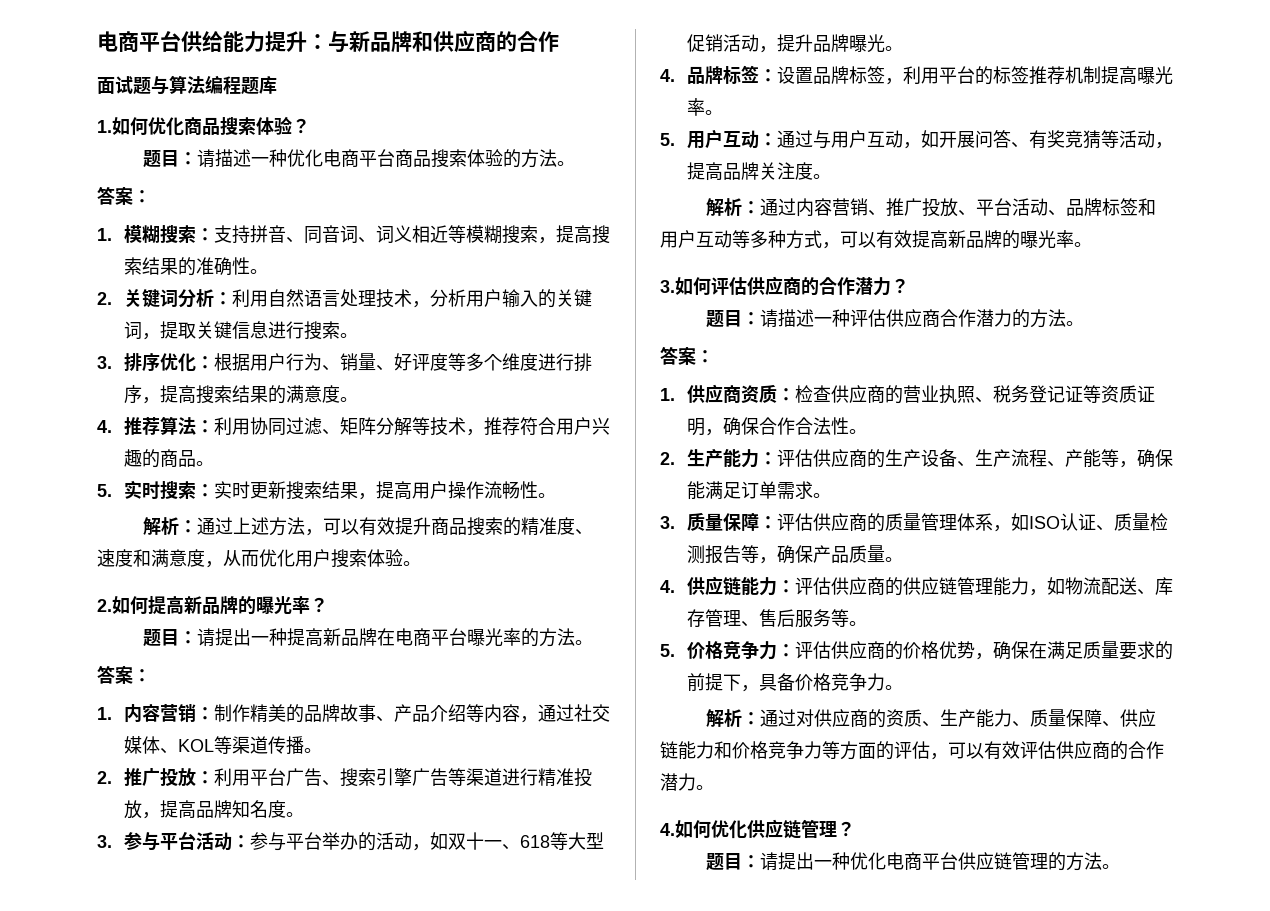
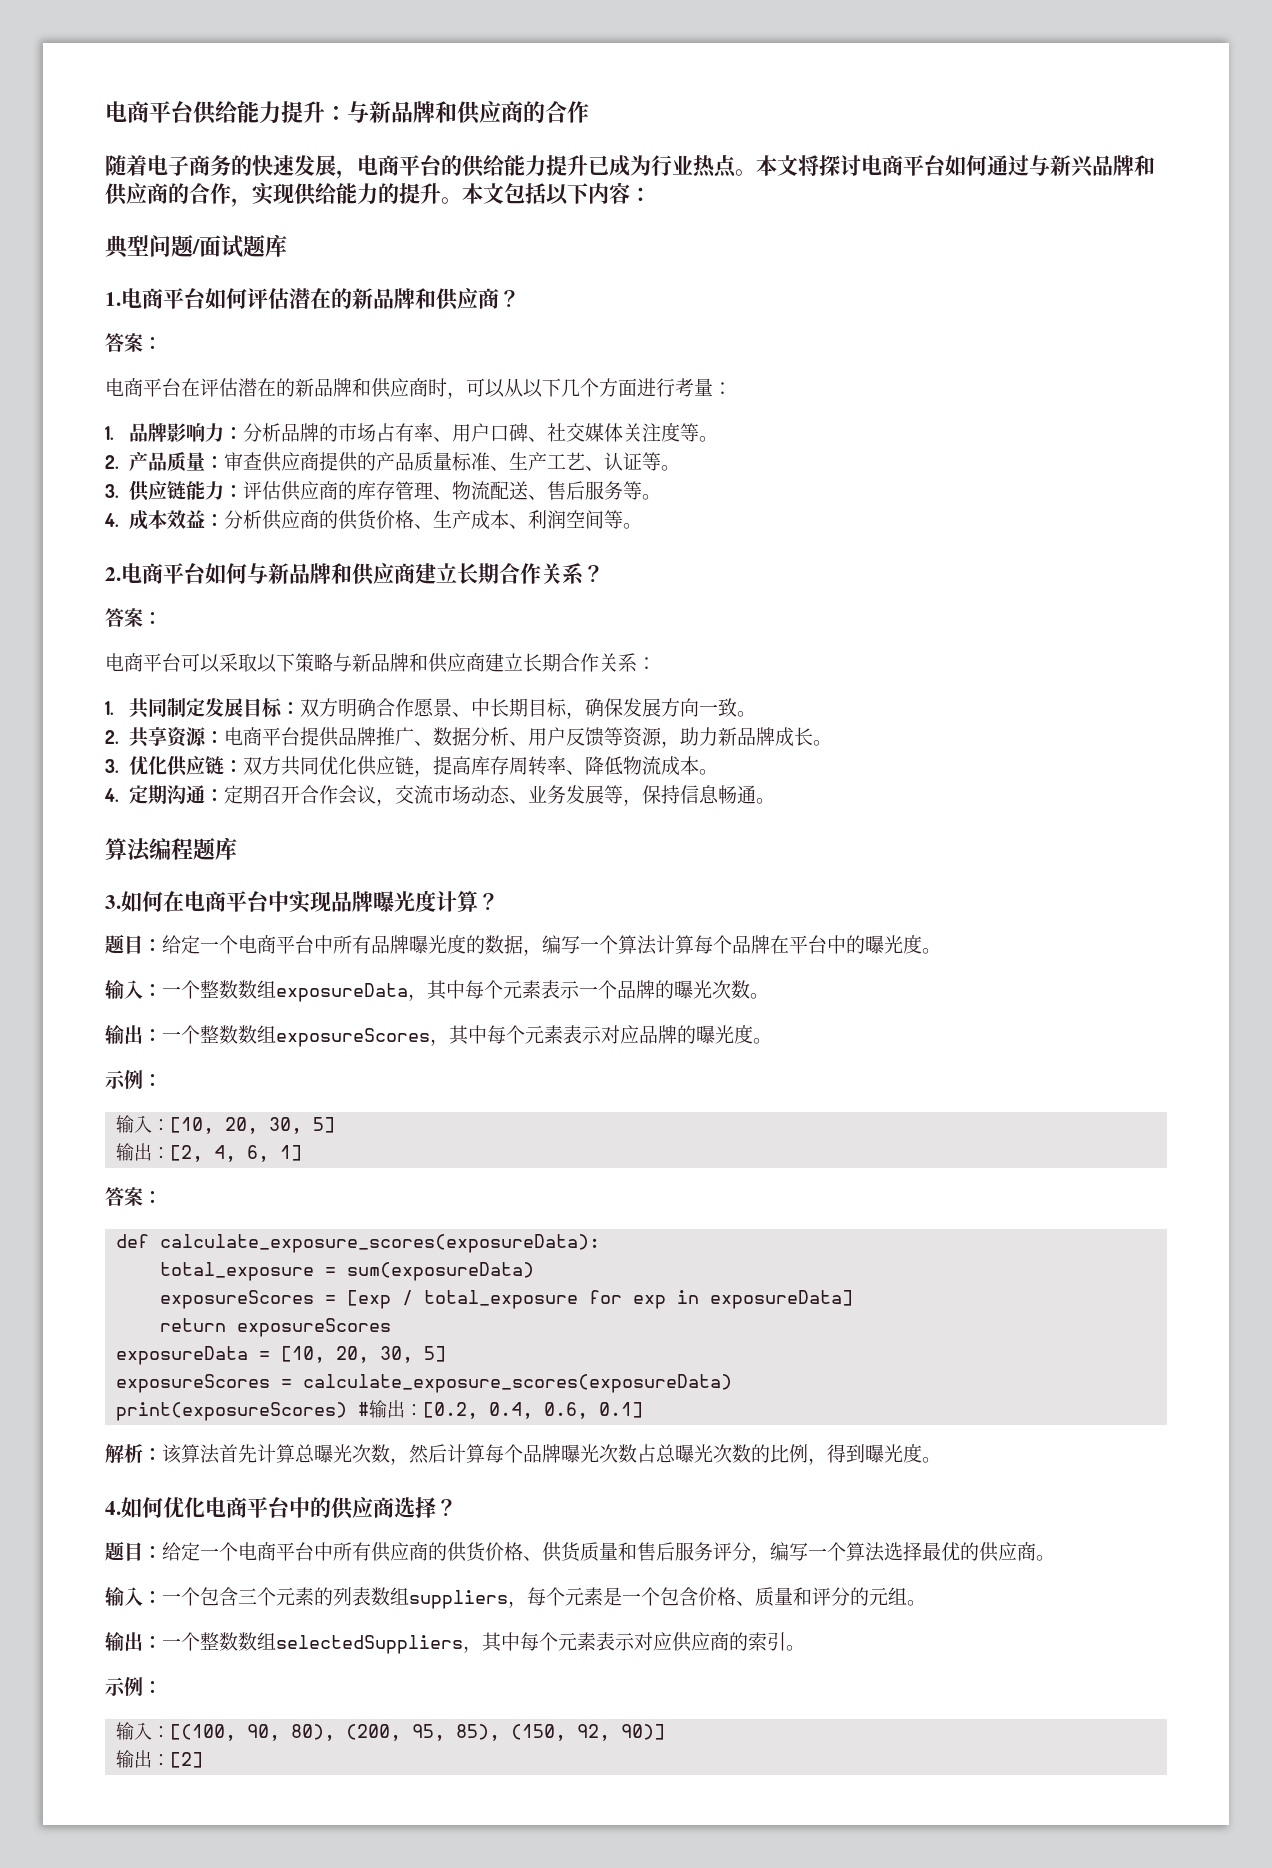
[97,75,277,95] [97,116,310,136] [143,149,576,168] [97,186,151,205] [97,225,610,244] [123,257,268,276] [97,289,592,308] [123,321,358,340] [97,353,592,372] [123,385,358,404] [97,416,610,436] [123,449,214,468] [97,480,556,500] [143,517,594,536] [97,549,421,568] [97,595,328,615] [143,628,594,647] [97,665,151,684] [97,703,610,723] [123,736,322,755] [97,768,592,787] [123,800,304,819] [97,831,604,851] [686,34,903,53] [660,65,1173,85] [686,98,723,116] [660,129,1173,149] [686,162,831,181] [706,198,1157,217] [660,230,1092,249] [660,276,909,296] [706,309,1085,328] [660,346,714,365] [660,384,1155,404] [686,417,867,436] [660,449,1173,468] [686,481,831,500] [660,512,1168,532] [686,545,903,564] [660,580,675,593] 面试题与算法编程题库 // 1.如何优化商品搜索体验？ // 题目：请描述一种优化电商平台商品搜索体验的方法。 // 答案： // 1.模糊搜索：支持拼音、同音词、词义相近等模糊搜索，提高搜索结果的准确性。 // 2.关键词分析：利用自然语言处理技术，分析用户输入的关键词，提取关键信息进行搜索。 // 3.排序优化：根据用户行为、销量、好评度等多个维度进行排序，提高搜索结果的满意度。 // 4.推荐算法：利用协同过滤、矩阵分解等技术，推荐符合用户兴趣的商品。 // 5.实时搜索：实时更新搜索结果，提高用户操作流畅性。 // 解析：通过上述方法，可以有效提升商品搜索的精准度、速度和满意度，从而优化用户搜索体验。 // 2.如何提高新品牌的曝光率？ // 题目：请提出一种提高新品牌在电商平台曝光率的方法。 // 答案： // 1.内容营销：制作精美的品牌故事、产品介绍等内容，通过社交媒体、KOL等渠道传播。 // 2.推广投放：利用平台广告、搜索引擎广告等渠道进行精准投放，提高品牌知名度。 // 3.参与平台活动：参与平台举办的活动，如双十一、618等大型促销活动，提升品牌曝光。 // 4.品牌标签：设置品牌标签，利用平台的标签推荐机制提高曝光率。 // 5.用户互动：通过与用户互动，如开展问答、有奖竞猜等活动，提高品牌关注度。 // 解析：通过内容营销、推广投放、平台活动、品牌标签和用户互动等多种方式，可以有效提高新品牌的曝光率。 // 3.如何评估供应商的合作潜力？ // 题目：请描述一种评估供应商合作潜力的方法。 // 答案： // 1.供应商资质：检查供应商的营业执照、税务登记证等资质证明，确保合作合法性。 // 2.生产能力：评估供应商的生产设备、生产流程、产能等，确保能满足订单需求。 // 3.质量保障：评估供应商的质量管理体系，如ISO认证、质量检测报告等，确保产品质量。 // 4. -> [105,155,1155,179] [105,182,651,207] [105,234,287,259] [105,288,520,311] [105,333,162,352] [105,378,732,399] [105,423,719,442] [105,452,681,472] [105,484,119,498] 随着电子商务的快速发展，电商平台的供给能力提升已成为行业热点。本文将探讨电商平台如何通过与新兴品牌和供应商的合作，实现供给能力的提升。本文包括以下内容： // 典型问题/面试题库 // 1.电商平台如何评估潜在的新品牌和供应商？ // 答案： // 电商平台在评估潜在的新品牌和供应商时，可以从以下几个方面进行考量： // 1.品牌影响力：分析品牌的市场占有率、用户口碑、社交媒体关注度等。 // 2.产品质量：审查供应商提供的产品质量标准、生产工艺、认证等。 // 3.
[902,577,1173,596] [686,609,867,628] [660,640,1173,660] [686,673,903,692] [706,709,1157,728] [660,741,1164,760] [660,773,714,791] [660,819,855,839] [706,852,1121,871] 供应链管理能力，如物流配送、库存管理、售后服务等。 // 5.价格竞争力：评估供应商的价格优势，确保在满足质量要求的前提下，具备价格竞争力。 // 解析：通过对供应商的资质、生产能力、质量保障、供应链能力和价格竞争力等方面的评估，可以有效评估供应商的合作潜力。 // 4.如何优化供应链管理？ // 题目：请提出一种优化电商平台供应链管理的方法。 -> [357,481,662,500] [104,510,643,530] [105,563,604,586] [105,608,162,627] [105,653,656,673] [105,698,757,719] [105,727,833,748] [105,755,719,777] [104,785,776,806] [105,837,237,862] [105,890,499,913] [105,934,941,956] [105,979,769,1002] [105,1024,772,1047] [105,1070,162,1089] [116,1115,336,1134] [116,1143,303,1162] [105,1187,162,1206] [116,1234,601,1253] [160,1262,535,1281] [160,1290,854,1309] [160,1318,392,1337] [116,1346,447,1365] [116,1374,733,1393] [116,1400,644,1421] [105,1444,941,1465] [105,1497,457,1520] [105,1541,1055,1563] [105,1586,926,1609] [105,1631,805,1654] [105,1677,162,1696] [116,1722,666,1741] [116,1750,204,1768] 库存管理、物流配送、售后服务等。 // 4.成本效益：分析供应商的供货价格、生产成本、利润空间等。 // 2.电商平台如何与新品牌和供应商建立长期合作关系？ // 答案： // 电商平台可以采取以下策略与新品牌和供应商建立长期合作关系： // 1.共同制定发展目标：双方明确合作愿景、中长期目标，确保发展方向一致。 // 2.共享资源：电商平台提供品牌推广、数据分析、用户反馈等资源，助力新品牌成长。 // 3.优化供应链：双方共同优化供应链，提高库存周转率、降低物流成本。 // 4.定期沟通：定期召开合作会议，交流市场动态、业务发展等，保持信息畅通。 // 算法编程题库 // 3.如何在电商平台中实现品牌曝光度计算？ // 题目：给定一个电商平台中所有品牌曝光度的数据，编写一个算法计算每个品牌在平台中的曝光度。 // 输入：一个整数数组exposureData，其中每个元素表示一个品牌的曝光次数。 // 输出：一个整数数组exposureScores，其中每个元素表示对应品牌的曝光度。 // 示例： // 输入：[10, 20, 30, 5] // 输出：[2, 4, 6, 1] // 答案： // def calculate_exposure_scores(exposureData): // total_exposure = sum(exposureData) // exposureScores = [exp / total_exposure for exp in exposureData] // return exposureScores // exposureData = [10, 20, 30, 5] // exposureScores = calculate_exposure_scores(exposureData) // print(exposureScores) #输出：[0.2, 0.4, 0.6, 0.1] // 解析：该算法首先计算总曝光次数，然后计算每个品牌曝光次数占总曝光次数的比例，得到曝光度。 // 4.如何优化电商平台中的供应商选择？ // 题目：给定一个电商平台中所有供应商的供货价格、供货质量和售后服务评分，编写一个算法选择最优的供应商。 // 输入：一个包含三个元素的列表数组suppliers，每个元素是一个包含价格、质量和评分的元组。 // 输出：一个整数数组selectedSuppliers，其中每个元素表示对应供应商的索引。 // 示例： // 输入：[(100, 90, 80), (200, 95, 85), (150, 92, 90)] // 输出：[2]

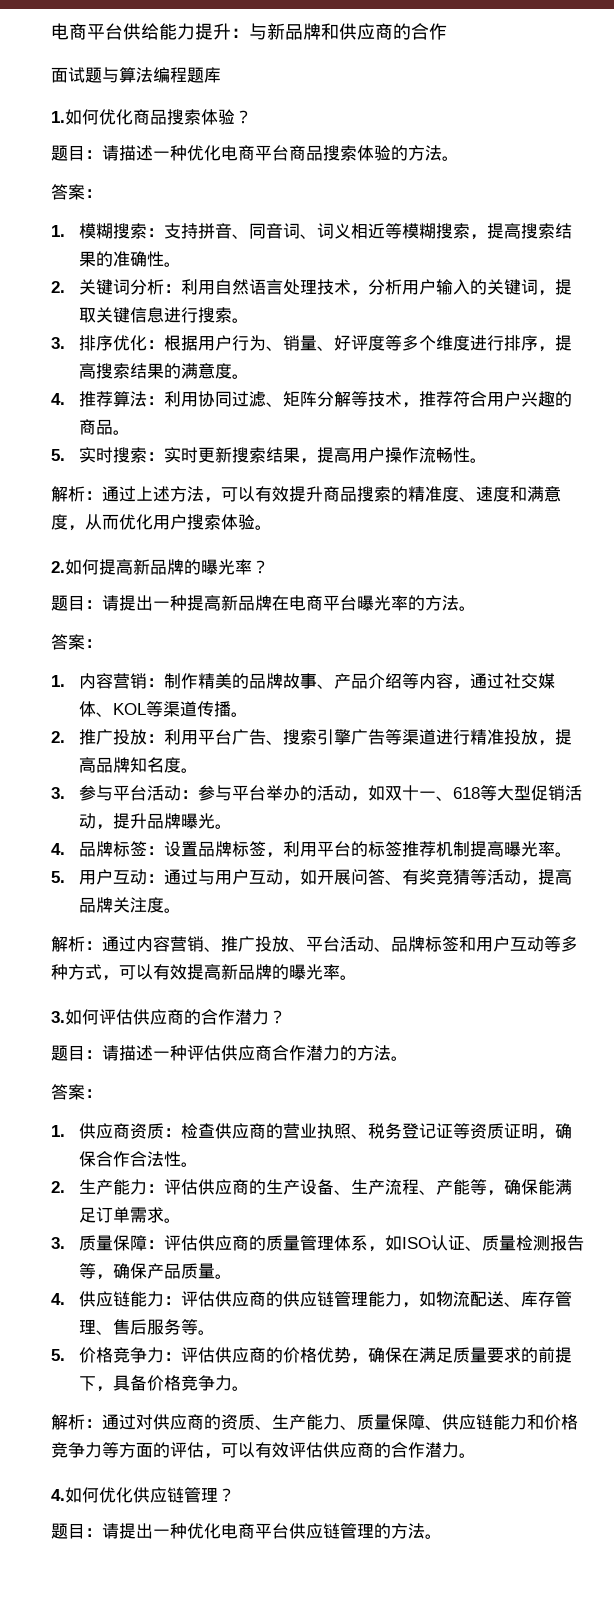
[105,155,1155,179] [105,182,651,207] [105,234,287,259] [105,288,520,311] [105,333,162,352] [105,378,732,399] [105,423,719,442] [105,452,681,472] [105,484,119,498] 随着电子商务的快速发展，电商平台的供给能力提升已成为行业热点。本文将探讨电商平台如何通过与新兴品牌和供应商的合作，实现供给能力的提升。本文包括以下内容： // 典型问题/面试题库 // 1.电商平台如何评估潜在的新品牌和供应商？ // 答案： // 电商平台在评估潜在的新品牌和供应商时，可以从以下几个方面进行考量： // 1.品牌影响力：分析品牌的市场占有率、用户口碑、社交媒体关注度等。 // 2.产品质量：审查供应商提供的产品质量标准、生产工艺、认证等。 // 3. -> [51,67,221,83] [51,109,252,125] [51,145,459,161] [51,184,102,200] [51,223,573,240] [79,251,182,267] [51,279,573,296] [79,307,250,323] [51,335,573,352] [79,363,250,379] [51,391,573,408] [79,419,131,435] [51,447,488,464] [51,486,561,503] [51,514,272,531] [51,559,269,575] [51,595,476,611] [51,634,102,650] [51,673,556,690] [79,701,249,717] [51,729,573,746] [79,757,199,773] [51,785,583,802] [79,813,233,830] [51,841,573,858] [51,869,573,886] [79,897,182,913] [51,936,578,952] [51,964,357,981] [51,1009,286,1025] [51,1045,408,1061] [51,1084,102,1100] [51,1123,573,1140] [79,1151,199,1167] [51,1179,573,1196] [79,1207,182,1223] [51,1235,585,1252] [79,1263,233,1280] [51,1293,65,1305] 面试题与算法编程题库 // 1.如何优化商品搜索体验？ // 题目：请描述一种优化电商平台商品搜索体验的方法。 // 答案： // 1.模糊搜索：支持拼音、同音词、词义相近等模糊搜索，提高搜索结果的准确性。 // 2.关键词分析：利用自然语言处理技术，分析用户输入的关键词，提取关键信息进行搜索。 // 3.排序优化：根据用户行为、销量、好评度等多个维度进行排序，提高搜索结果的满意度。 // 4.推荐算法：利用协同过滤、矩阵分解等技术，推荐符合用户兴趣的商品。 // 5.实时搜索：实时更新搜索结果，提高用户操作流畅性。 // 解析：通过上述方法，可以有效提升商品搜索的精准度、速度和满意度，从而优化用户搜索体验。 // 2.如何提高新品牌的曝光率？ // 题目：请提出一种提高新品牌在电商平台曝光率的方法。 // 答案： // 1.内容营销：制作精美的品牌故事、产品介绍等内容，通过社交媒体、KOL等渠道传播。 // 2.推广投放：利用平台广告、搜索引擎广告等渠道进行精准投放，提高品牌知名度。 // 3.参与平台活动：参与平台举办的活动，如双十一、618等大型促销活动，提升品牌曝光。 // 4.品牌标签：设置品牌标签，利用平台的标签推荐机制提高曝光率。 // 5.用户互动：通过与用户互动，如开展问答、有奖竞猜等活动，提高品牌关注度。 // 解析：通过内容营销、推广投放、平台活动、品牌标签和用户互动等多种方式，可以有效提高新品牌的曝光率。 // 3.如何评估供应商的合作潜力？ // 题目：请描述一种评估供应商合作潜力的方法。 // 答案： // 1.供应商资质：检查供应商的营业执照、税务登记证等资质证明，确保合作合法性。 // 2.生产能力：评估供应商的生产设备、生产流程、产能等，确保能满足订单需求。 // 3.质量保障：评估供应商的质量管理体系，如ISO认证、质量检测报告等，确保产品质量。 // 4.
[357,481,662,500] [104,510,643,530] [105,563,604,586] [105,608,162,627] [105,653,656,673] [105,698,757,719] [105,727,833,748] [105,755,719,777] [104,785,776,806] [105,837,237,862] [105,890,499,913] [105,934,941,956] [105,979,769,1002] [105,1024,772,1047] [105,1070,162,1089] [116,1115,336,1134] [116,1143,303,1162] [105,1187,162,1206] [116,1234,601,1253] [160,1262,535,1281] [160,1290,854,1309] [160,1318,392,1337] [116,1346,447,1365] [116,1374,733,1393] [116,1400,644,1421] [105,1444,941,1465] [105,1497,457,1520] [105,1541,1055,1563] [105,1586,926,1609] [105,1631,805,1654] [105,1677,162,1696] [116,1722,666,1741] [116,1750,204,1768] 库存管理、物流配送、售后服务等。 // 4.成本效益：分析供应商的供货价格、生产成本、利润空间等。 // 2.电商平台如何与新品牌和供应商建立长期合作关系？ // 答案： // 电商平台可以采取以下策略与新品牌和供应商建立长期合作关系： // 1.共同制定发展目标：双方明确合作愿景、中长期目标，确保发展方向一致。 // 2.共享资源：电商平台提供品牌推广、数据分析、用户反馈等资源，助力新品牌成长。 // 3.优化供应链：双方共同优化供应链，提高库存周转率、降低物流成本。 // 4.定期沟通：定期召开合作会议，交流市场动态、业务发展等，保持信息畅通。 // 算法编程题库 // 3.如何在电商平台中实现品牌曝光度计算？ // 题目：给定一个电商平台中所有品牌曝光度的数据，编写一个算法计算每个品牌在平台中的曝光度。 // 输入：一个整数数组exposureData，其中每个元素表示一个品牌的曝光次数。 // 输出：一个整数数组exposureScores，其中每个元素表示对应品牌的曝光度。 // 示例： // 输入：[10, 20, 30, 5] // 输出：[2, 4, 6, 1] // 答案： // def calculate_exposure_scores(exposureData): // total_exposure = sum(exposureData) // exposureScores = [exp / total_exposure for exp in exposureData] // return exposureScores // exposureData = [10, 20, 30, 5] // exposureScores = calculate_exposure_scores(exposureData) // print(exposureScores) #输出：[0.2, 0.4, 0.6, 0.1] // 解析：该算法首先计算总曝光次数，然后计算每个品牌曝光次数占总曝光次数的比例，得到曝光度。 // 4.如何优化电商平台中的供应商选择？ // 题目：给定一个电商平台中所有供应商的供货价格、供货质量和售后服务评分，编写一个算法选择最优的供应商。 // 输入：一个包含三个元素的列表数组suppliers，每个元素是一个包含价格、质量和评分的元组。 // 输出：一个整数数组selectedSuppliers，其中每个元素表示对应供应商的索引。 // 示例： // 输入：[(100, 90, 80), (200, 95, 85), (150, 92, 90)] // 输出：[2] -> [283,1291,573,1308] [79,1319,216,1335] [51,1347,573,1364] [79,1375,250,1392] [51,1414,578,1430] [51,1442,476,1459] [51,1487,235,1503] [51,1523,442,1539] 供应链管理能力，如物流配送、库存管理、售后服务等。 // 5.价格竞争力：评估供应商的价格优势，确保在满足质量要求的前提下，具备价格竞争力。 // 解析：通过对供应商的资质、生产能力、质量保障、供应链能力和价格竞争力等方面的评估，可以有效评估供应商的合作潜力。 // 4.如何优化供应链管理？ // 题目：请提出一种优化电商平台供应链管理的方法。

